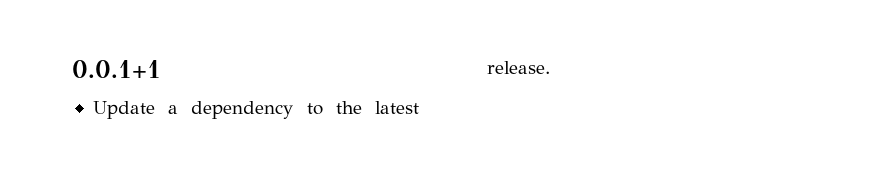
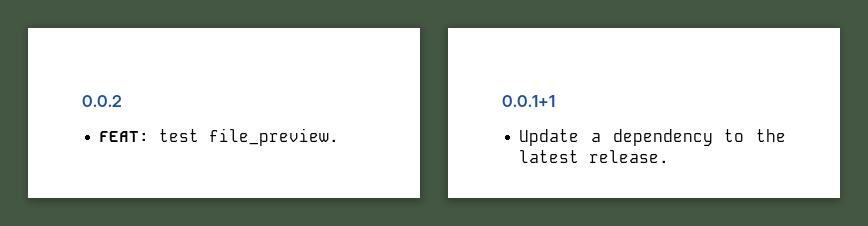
(72, 69) none -> [82,95,122,107] [99,128,340,146] 0.0.2 // FEAT: test file_preview. //

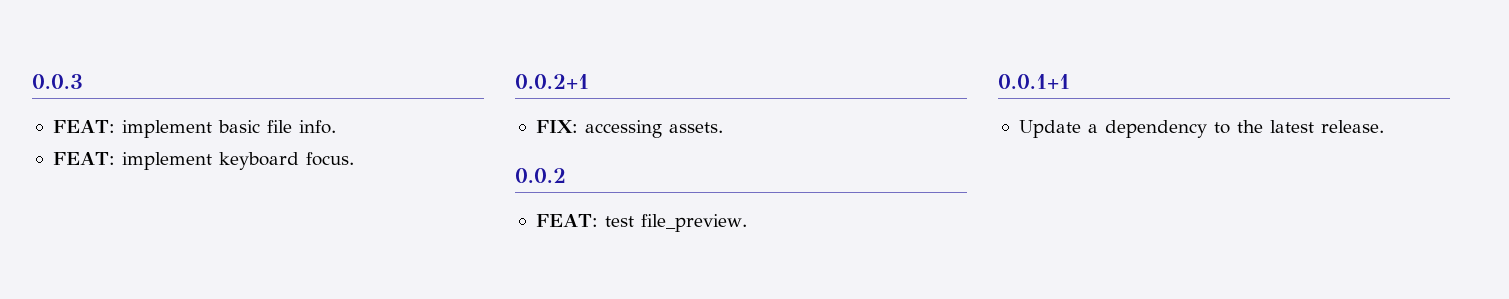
(82, 101) none -> [32,74,83,89] [52,120,336,138] [52,152,354,170] [515,74,589,89] [535,120,723,138] 0.0.3 // FEAT: implement basic file info. // FEAT: implement keyboard focus. // 0.0.2+1 // FIX: accessing assets. //

